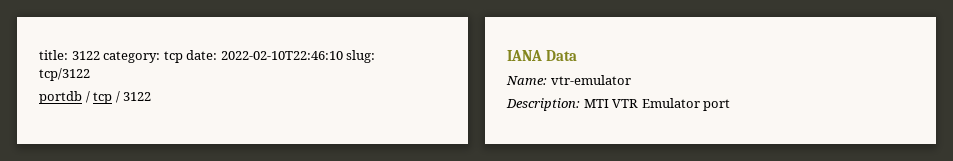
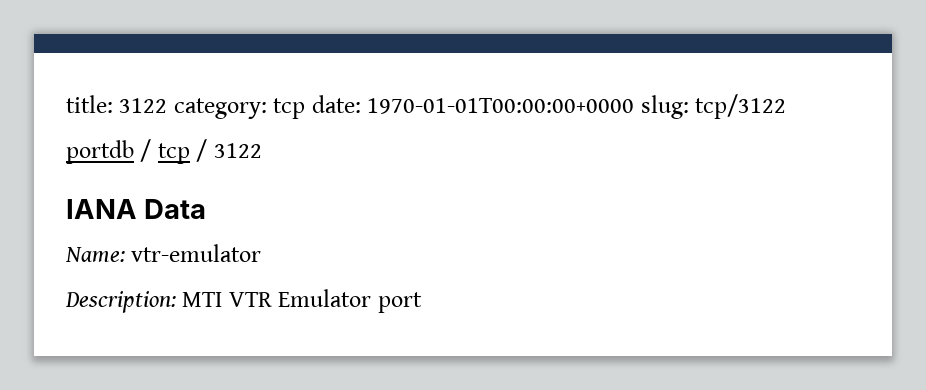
[220,51,343,60] 2022-02-10T22:46:10 -> [367,98,635,114] 1970-01-01T00:00:00+0000

